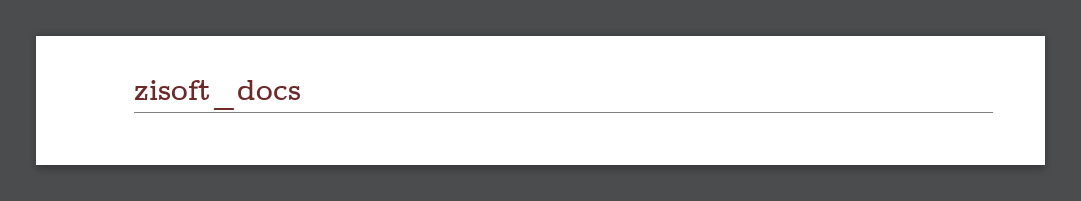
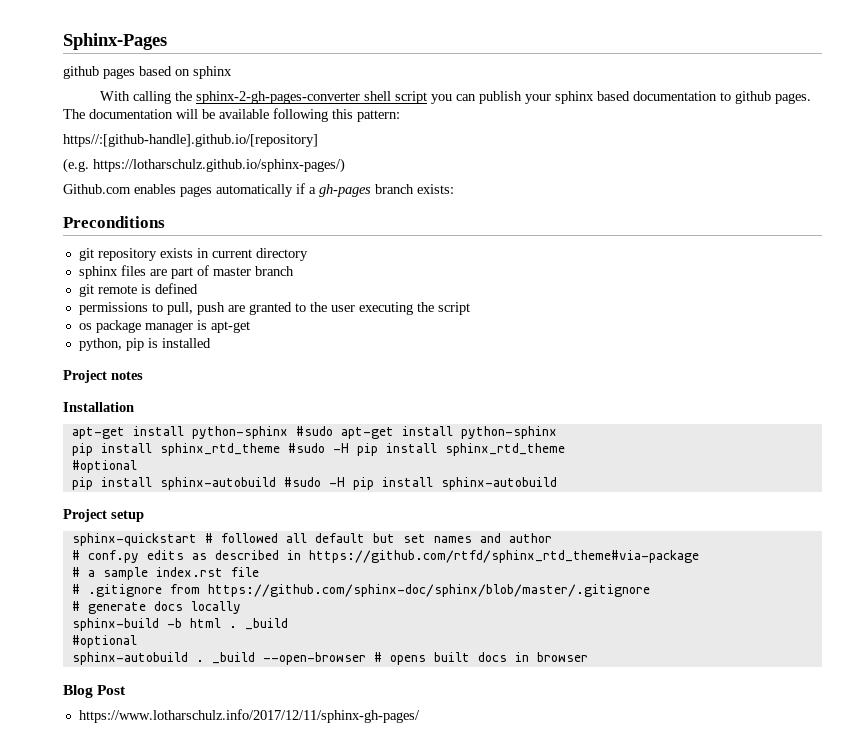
[134,80,301,110] zisoft_docs -> [63,33,167,50] [63,66,232,79] [100,91,812,104] [63,108,400,122] [63,134,318,147] [63,158,345,173] [63,183,454,197] [63,216,165,228] [78,248,308,261] [78,265,294,279] [78,283,198,297] [78,302,470,315] [78,320,250,333] [78,338,211,351] [63,370,143,383] [63,402,134,412] [71,426,557,439] [71,443,565,456] [71,460,137,473] [71,477,557,490] [63,509,144,522] [71,533,552,546] [71,550,699,563] [71,567,259,580] [71,584,650,597] [71,601,241,614] [71,618,288,631] [71,635,137,648] [71,652,588,665] [63,685,127,698] [78,709,420,723] Sphinx-Pages // github pages based on sphinx // With calling the sphinx-2-gh-pages-converter shell script you can publish your sphinx based documentation to github pages. The documentation will be available following this pattern: // https//:[github-handle].github.io/[repository] // (e.g. https://lotharschulz.github.io/sphinx-pages/) // Github.com enables pages automatically if a gh-pages branch exists: // Preconditions // git repository exists in current directory // sphinx files are part of master branch // git remote is defined // permissions to pull, push are granted to the user executing the script // os package manager is apt-get // python, pip is installed // Project notes // Installation // apt-get install python-sphinx #sudo apt-get install python-sphinx // pip install sphinx_rtd_theme #sudo -H pip install sphinx_rtd_theme // #optional // pip install sphinx-autobuild #sudo -H pip install sphinx-autobuild // Project setup // sphinx-quickstart # followed all default but set names and author // # conf.py edits as described in https://github.com/rtfd/sphinx_rtd_theme#via-package // # a sample index.rst file // # .gitignore from https://github.com/sphinx-doc/sphinx/blob/master/.gitignore // # generate docs locally // sphinx-build -b html . _build // #optional // sphinx-autobuild . _build --open-browser # opens built docs in browser // Blog Post // https://www.lotharschulz.info/2017/12/11/sphinx-gh-pages/

